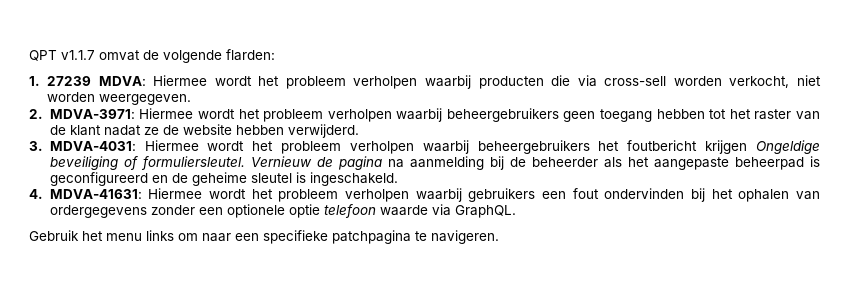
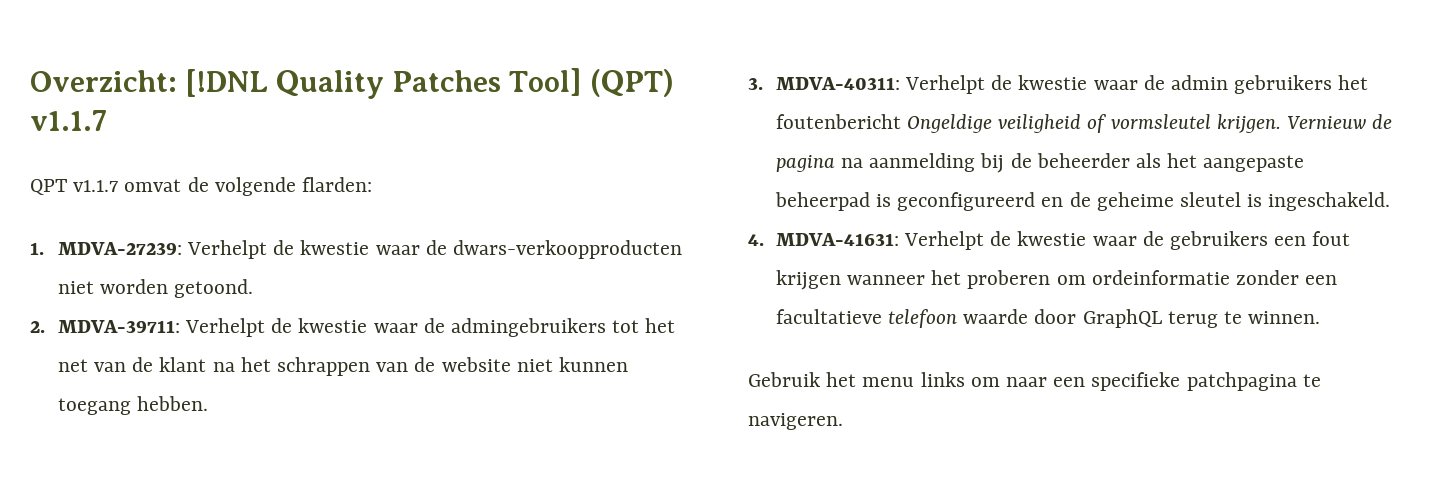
(29, 55) none -> [30,68,675,99] [30,110,107,131] Overzicht: [!DNL Quality Patches Tool] (QPT) v1.1.7 //
[47,75,790,89] 27239 MDVA: Hiermee wordt het probleem verholpen waarbij producten die via cross-sell worden verkocht, -> [57,240,682,259] MDVA-27239: Verhelpt de kwestie waar de dwars-verkoopproducten
[99,94,192,105] weergegeven. -> [174,279,254,298] getoond.
[49,108,705,122] MDVA-3971: Hiermee wordt het probleem verholpen waarbij beheergebruikers geen toegang hebben -> [57,318,606,337] MDVA-39711: Verhelpt de kwestie waar de admingebruikers
[754,109,792,120] raster -> [57,359,88,372] net
[103,124,359,138] [29,140,820,154] [49,156,245,170] nadat ze de website hebben verwijderd. // 3. MDVA-4031: Hiermee wordt het probleem verholpen waarbij beheergebruikers het foutbericht krijgen Ongeldige beveiliging of formuliersleutel. -> [212,357,628,376] [57,396,208,415] [748,75,1369,94] [775,114,1281,133] na het schrappen van de website niet kunnen toegang hebben. // 3. MDVA-40311: Verhelpt de kwestie waar de admin gebruikers het foutenbericht Ongeldige veiligheid of vormsleutel krijgen.
[148,188,821,202] [49,204,516,218] Hiermee wordt het probleem verholpen waarbij gebruikers een fout ondervinden bij het ophalen van ordergegevens zonder een optionele optie telefoon waarde via GraphQL. -> [903,231,1351,250] [775,270,1338,290] [775,309,1321,328] Verhelpt de kwestie waar de gebruikers een fout krijgen wanneer het proberen om ordeinformatie zonder een facultatieve telefoon waarde door GraphQL terug te winnen.

